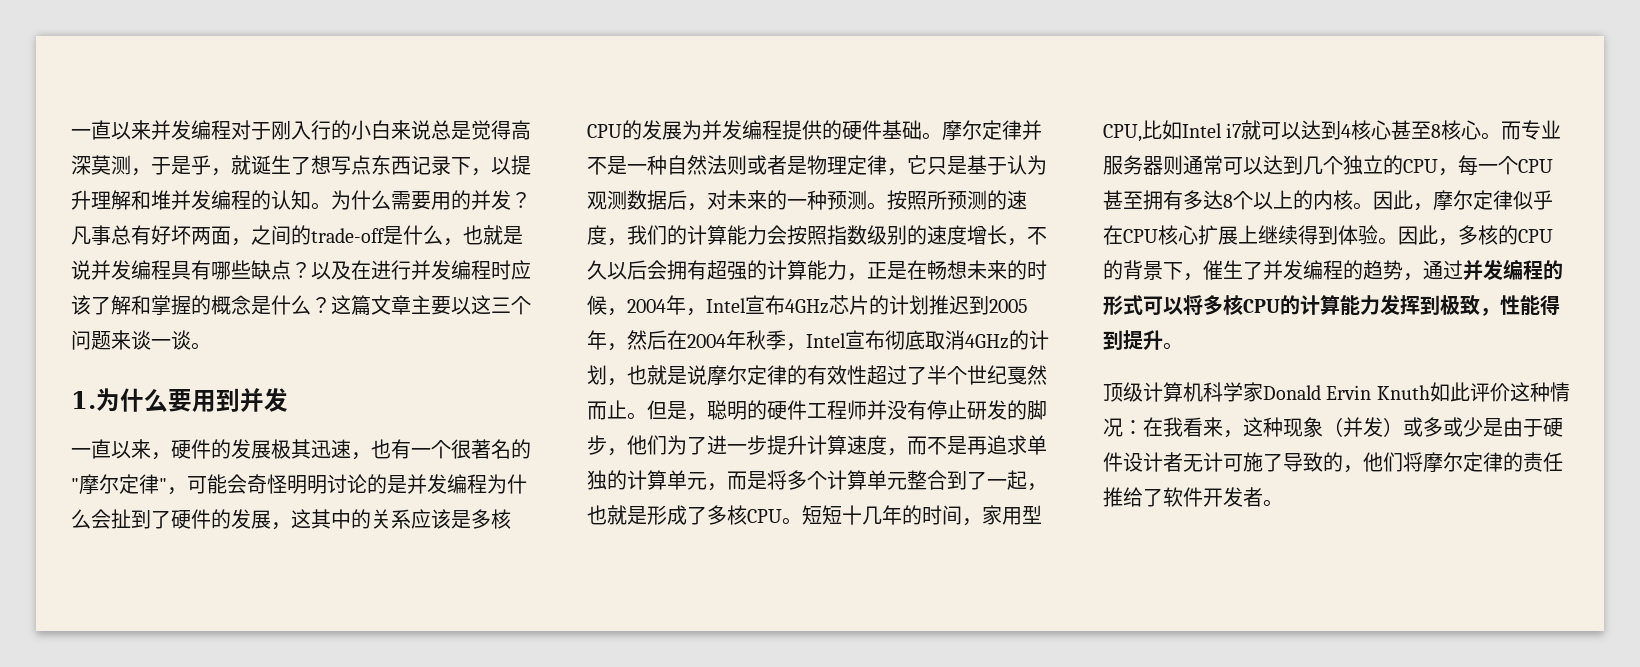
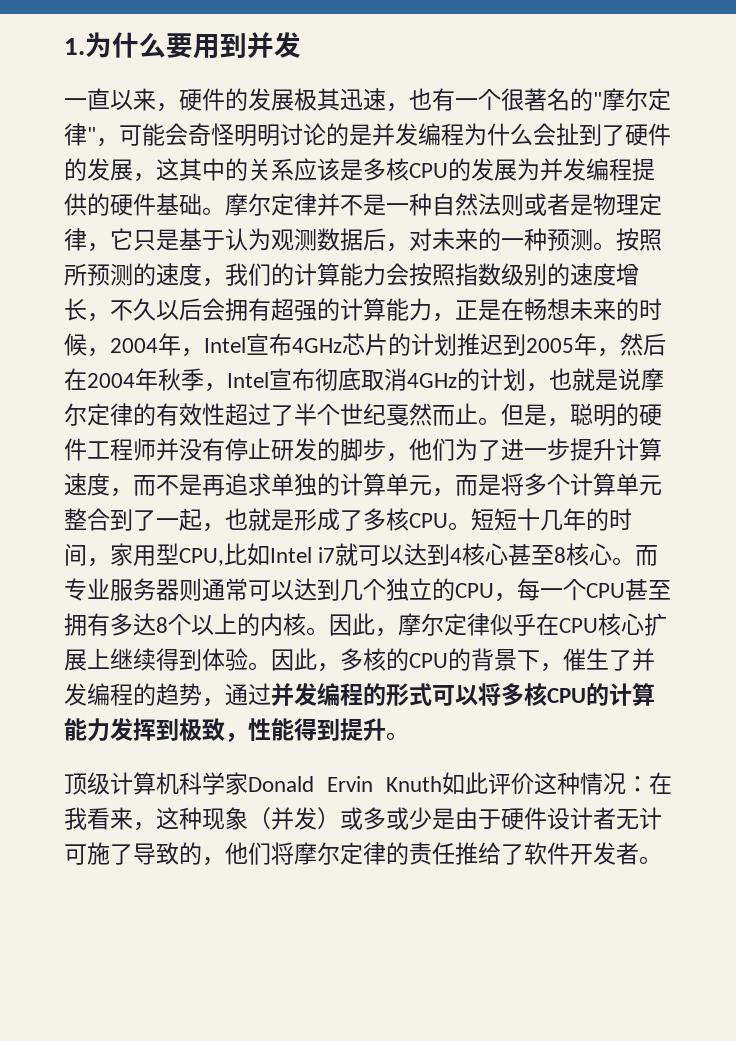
[71,120,531,140] [71,155,531,176] [71,190,531,210] [71,225,523,246] [71,260,531,280] [71,295,531,316] [71,330,211,350] 一直以来并发编程对于刚入行的小白来说总是觉得高深莫测，于是乎，就诞生了想写点东西记录下，以提升理解和堆并发编程的认知。为什么需要用的并发？凡事总有好坏两面，之间的trade-off是什么，也就是说并发编程具有哪些缺点？以及在进行并发编程时应该了解和掌握的概念是什么？这篇文章主要以这三个问题来谈一谈。 // -> (64, 46) none

